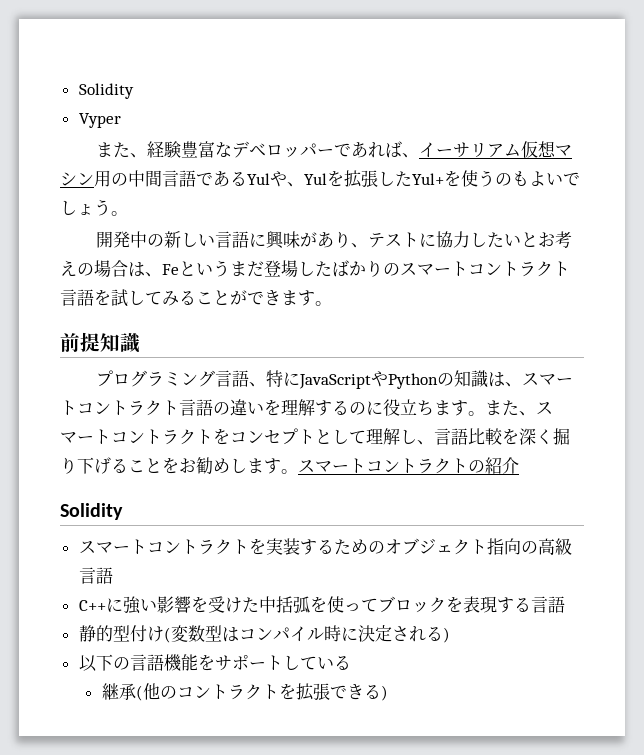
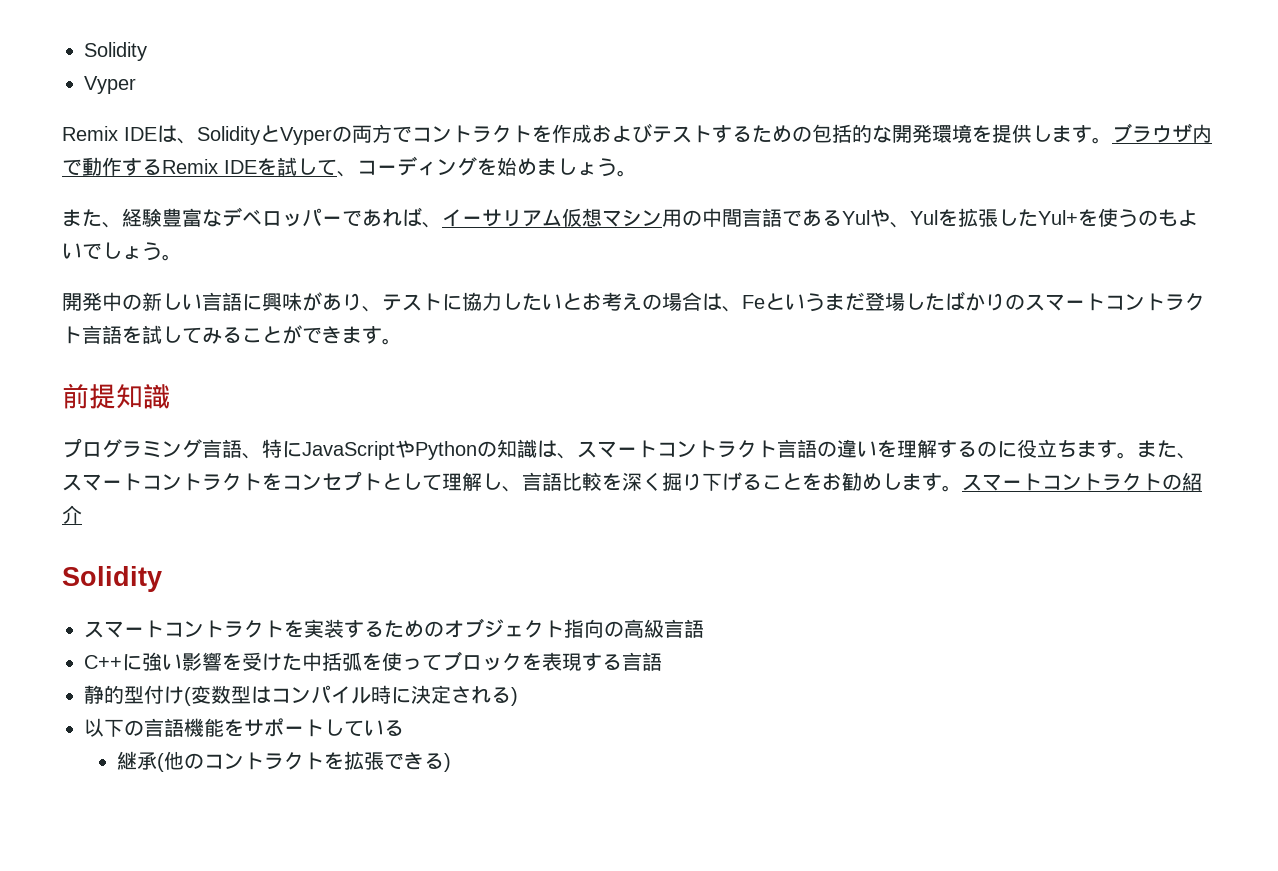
(121, 120) none -> [62,123,1212,145] [62,156,637,177] // Remix IDEは、SolidityとVyperの両方でコントラクトを作成およびテストするための包括的な開発環境を提供します。ブラウザ内で動作するRemix IDEを試して、コーディングを始めましょう。

